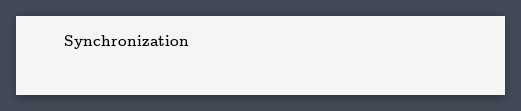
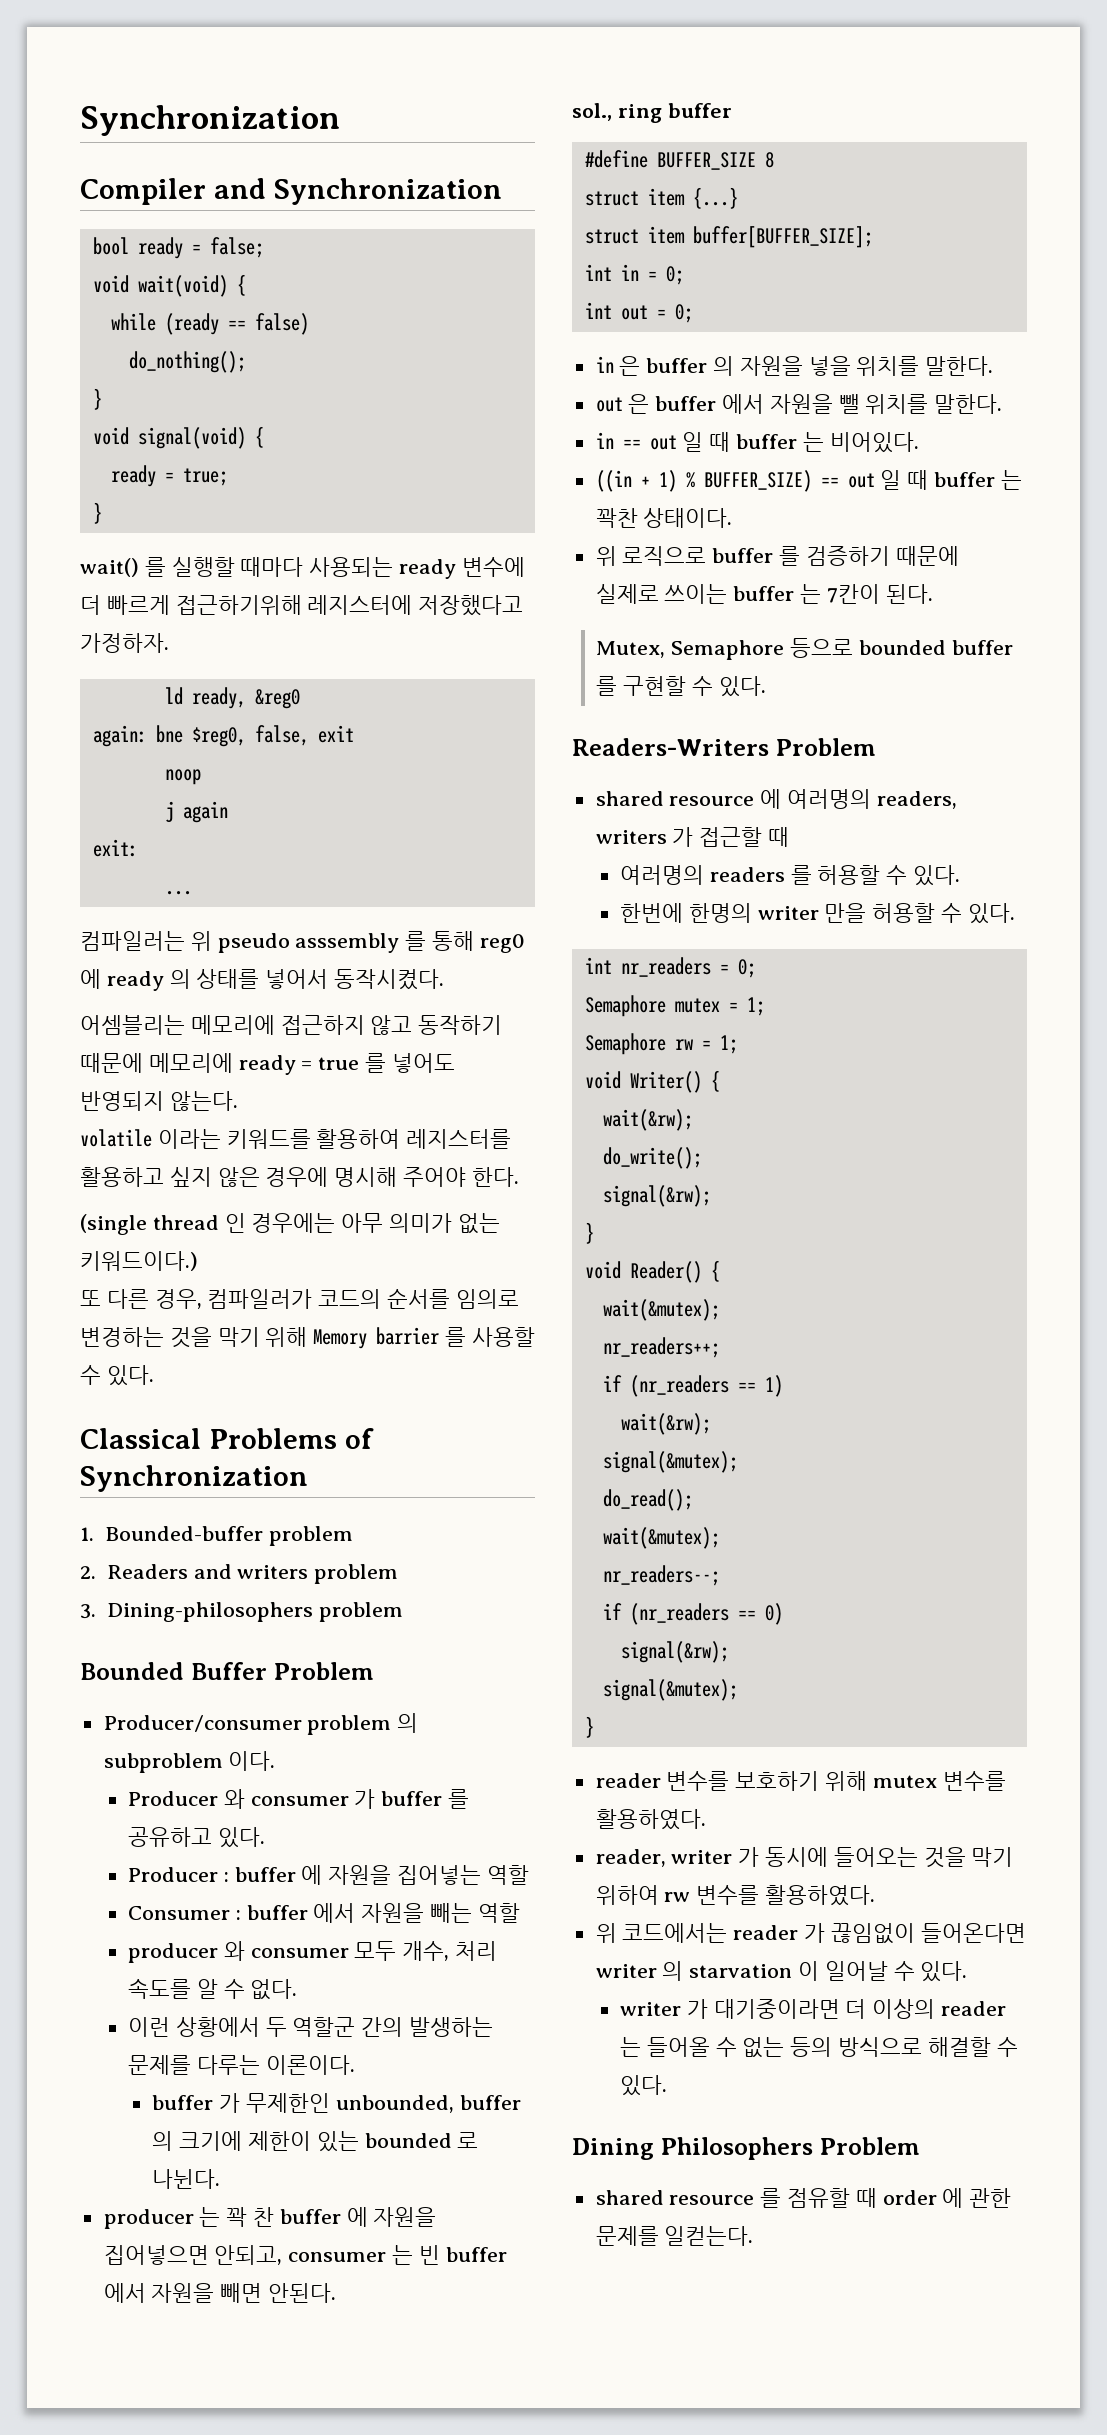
[64,35,189,49] Synchronization -> [80,105,340,136] [80,178,502,205] [92,237,264,259] [92,274,246,297] [110,313,309,335] [128,351,246,373] [92,388,102,410] [92,426,264,449] [110,465,228,487] [92,502,102,524] [80,557,525,579] [80,595,524,616] [80,633,169,653] [164,687,300,709] [92,725,354,747] [164,769,201,785] [164,801,228,823] [92,839,138,857] [164,891,192,895] [80,931,525,953] [80,969,445,991] [80,1015,503,1035] [80,1053,455,1075] [80,1091,238,1111] [80,1129,512,1149] [80,1167,519,1187] [80,1213,500,1235] [80,1251,198,1271] [80,1288,519,1309] [80,1327,535,1349] [80,1365,154,1386] [80,1428,374,1449] [80,1465,308,1492] [80,1526,353,1546] [80,1564,399,1584] [80,1602,403,1622] [80,1662,374,1680] [103,1713,419,1735] [103,1751,276,1773] [128,1789,470,1809] [128,1827,265,1848] [128,1865,529,1885] [128,1903,520,1923] [128,1941,498,1963] [128,1978,298,2000] [128,2017,494,2037] [128,2055,355,2075] [152,2093,521,2113] [152,2131,479,2152] [152,2169,221,2189] [103,2207,437,2229] [103,2245,507,2265] [103,2283,337,2303] [572,103,732,123] [584,150,774,170] [584,187,738,209] [584,226,873,248] [584,264,684,285] [584,302,693,323] [595,356,994,376] [595,394,1003,414] [595,432,919,453] [595,470,1022,492] [595,508,733,528] [595,546,959,566] [595,584,933,604] [596,638,1013,660] [596,676,766,697] [572,738,876,756] [595,789,957,809] [595,827,790,847] [620,865,961,886] [620,903,1015,924] [584,957,756,978] [584,995,765,1017] [584,1033,738,1055] [584,1070,720,1093] [602,1109,693,1131] [602,1147,702,1169] [602,1185,711,1207] [584,1222,594,1244] [584,1260,720,1283] [602,1299,720,1321] [602,1337,720,1358] [602,1375,783,1397] [620,1413,711,1435] [602,1451,738,1473] [602,1489,693,1511] [602,1527,720,1549] [602,1565,720,1586] [602,1603,783,1625] [620,1641,729,1663] [602,1679,738,1701] [584,1716,594,1738] [595,1771,1006,1791] [595,1809,706,1830] [595,1847,1014,1868] [595,1885,876,1906] [595,1923,1026,1944] [595,1961,968,1982] [620,1999,1007,2019] [620,2037,1018,2058] [620,2075,668,2096] [572,2137,920,2160] [595,2188,1012,2208] [595,2226,754,2246] Synchronization // Compiler and Synchronization // bool ready = false; // void wait(void) { // while (ready == false) // do_nothing(); // } // void signal(void) { // ready = true; // } // wait() 를 실행할 때마다 사용되는 ready 변수에 더 빠르게 접근하기위해 레지스터에 저장했다고 가정하자. // ld ready, &reg0 // again: bne $reg0, false, exit // noop // j again // exit: // ... // 컴파일러는 위 pseudo asssembly 를 통해 reg0 에 ready 의 상태를 넣어서 동작시켰다. // 어셈블리는 메모리에 접근하지 않고 동작하기 때문에 메모리에 ready = true 를 넣어도 반영되지 않는다. // volatile 이라는 키워드를 활용하여 레지스터를 활용하고 싶지 않은 경우에 명시해 주어야 한다. // (single thread 인 경우에는 아무 의미가 없는 키워드이다.) // 또 다른 경우, 컴파일러가 코드의 순서를 임의로 변경하는 것을 막기 위해 Memory barrier 를 사용할 수 있다. // Classical Problems of Synchronization // 1. Bounded-buffer problem // 2. Readers and writers problem // 3. Dining-philosophers problem // Bounded Buffer Problem // Producer/consumer problem 의 subproblem 이다. // Producer 와 consumer 가 buffer 를 공유하고 있다. // Producer : buffer 에 자원을 집어넣는 역할 // Consumer : buffer 에서 자원을 빼는 역할 // producer 와 consumer 모두 개수, 처리 속도를 알 수 없다. // 이런 상황에서 두 역할군 간의 발생하는 문제를 다루는 이론이다. // buffer 가 무제한인 unbounded, buffer 의 크기에 제한이 있는 bounded 로 나뉜다. // producer 는 꽉 찬 buffer 에 자원을 집어넣으면 안되고, consumer 는 빈 buffer 에서 자원을 빼면 안된다. // sol., ring buffer // #define BUFFER_SIZE 8 // struct item {...} // struct item buffer[BUFFER_SIZE]; // int in = 0; // int out = 0; // in 은 buffer 의 자원을 넣을 위치를 말한다. // out 은 buffer 에서 자원을 뺄 위치를 말한다. // in == out 일 때 buffer 는 비어있다. // ((in + 1) % BUFFER_SIZE) == out 일 때 buffer 는 꽉찬 상태이다. // 위 로직으로 buffer 를 검증하기 때문에 실제로 쓰이는 buffer 는 7칸이 된다. // Mutex, Semaphore 등으로 bounded buffer 를 구현할 수 있다. // Readers-Writers Problem // shared resource 에 여러명의 readers, writers 가 접근할 때 // 여러명의 readers 를 허용할 수 있다. // 한번에 한명의 writer 만을 허용할 수 있다. // int nr_readers = 0; // Semaphore mutex = 1; // Semaphore rw = 1; // void Writer() { // wait(&rw); // do_write(); // signal(&rw); // } // void Reader() { // wait(&mutex); // nr_readers++; // if (nr_readers == 1) // wait(&rw); // signal(&mutex); // do_read(); // wait(&mutex); // nr_readers--; // if (nr_readers == 0) // signal(&rw); // signal(&mutex); // } // reader 변수를 보호하기 위해 mutex 변수를 활용하였다. // reader, writer 가 동시에 들어오는 것을 막기 위하여 rw 변수를 활용하였다. // 위 코드에서는 reader 가 끊임없이 들어온다면 writer 의 starvation 이 일어날 수 있다. // writer 가 대기중이라면 더 이상의 reader 는 들어올 수 없는 등의 방식으로 해결할 수 있다. // Dining Philosophers Problem // shared resource 를 점유할 때 order 에 관한 문제를 일컫는다.

